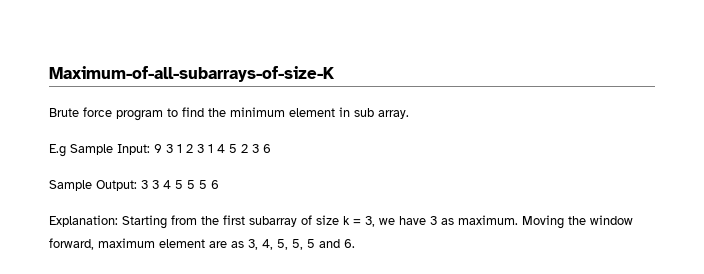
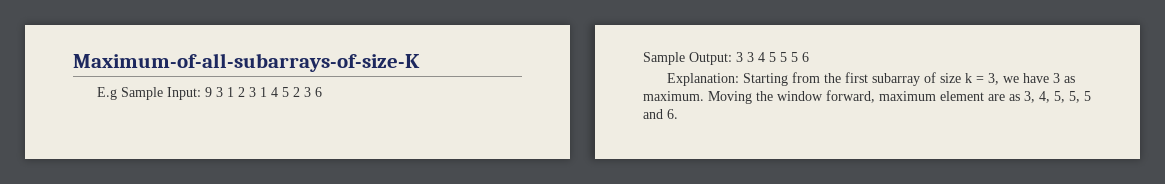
[49,107,409,121] // Brute force program to find the minimum element in sub array. -> (420, 62) none

